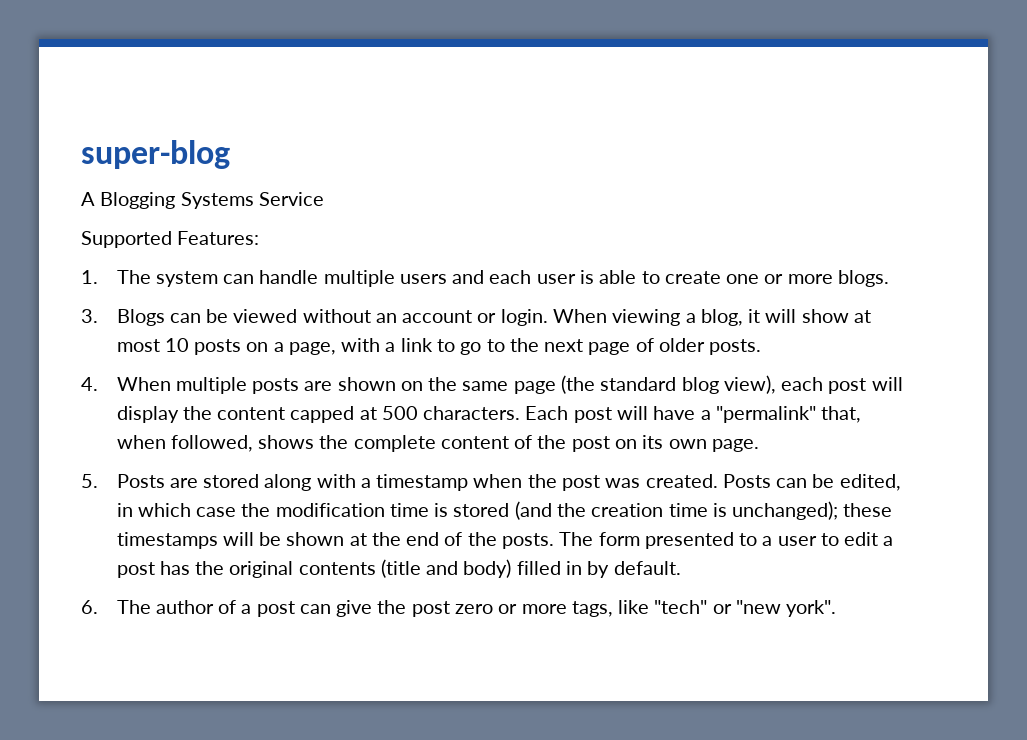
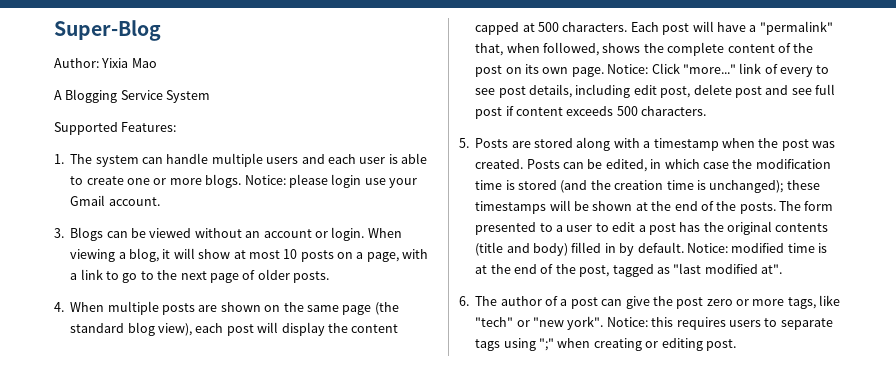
[81,140,230,169] super-blog -> [54,20,161,41] [54,58,157,68] Super-Blog // Author: Yixia Mao
[180,192,254,209] Systems -> (118, 96) none
(324, 199) none -> [166,90,211,103] System
(889, 278) none -> [244,174,417,188] [70,195,160,206] Notice: please login use your Gmail account.
(759, 445) none -> [607,63,830,77] [475,84,835,98] [475,106,707,119] Notice: Click "more..." link of every to see post details, including edit post, delete post and see full post if content exceeds 500 characters.
(681, 568) none -> [686,243,827,253] [475,263,782,277] Notice: modified time is at the end of the post, tagged as "last modified at".
(837, 608) none -> [606,317,833,330] [475,338,736,351] Notice: this requires users to separate tags using ";" when creating or editing post.

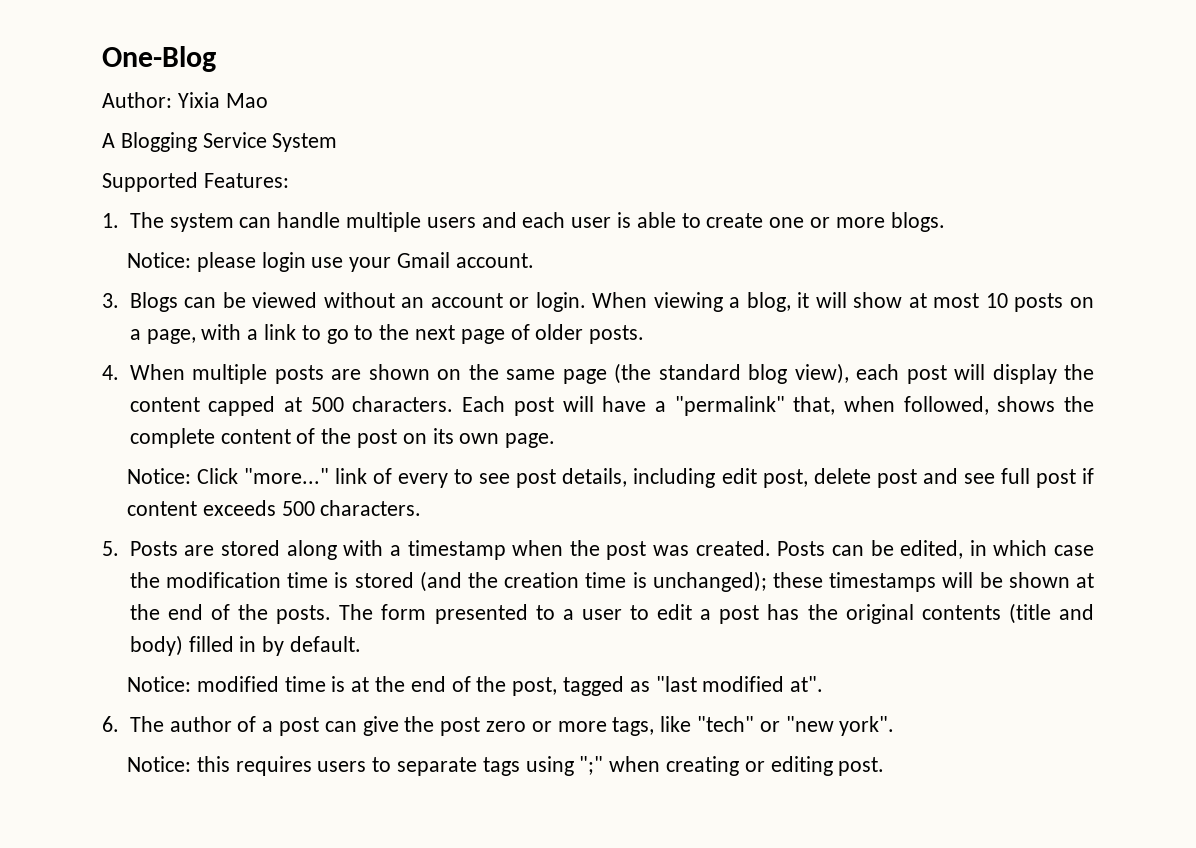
[54,20,161,41] Super-Blog -> [102,46,216,72] One-Blog
(242, 181) none -> (945, 222) //
(604, 72) none -> (556, 440) //
(684, 247) none -> (361, 644) //
(604, 323) none -> (895, 726) //

